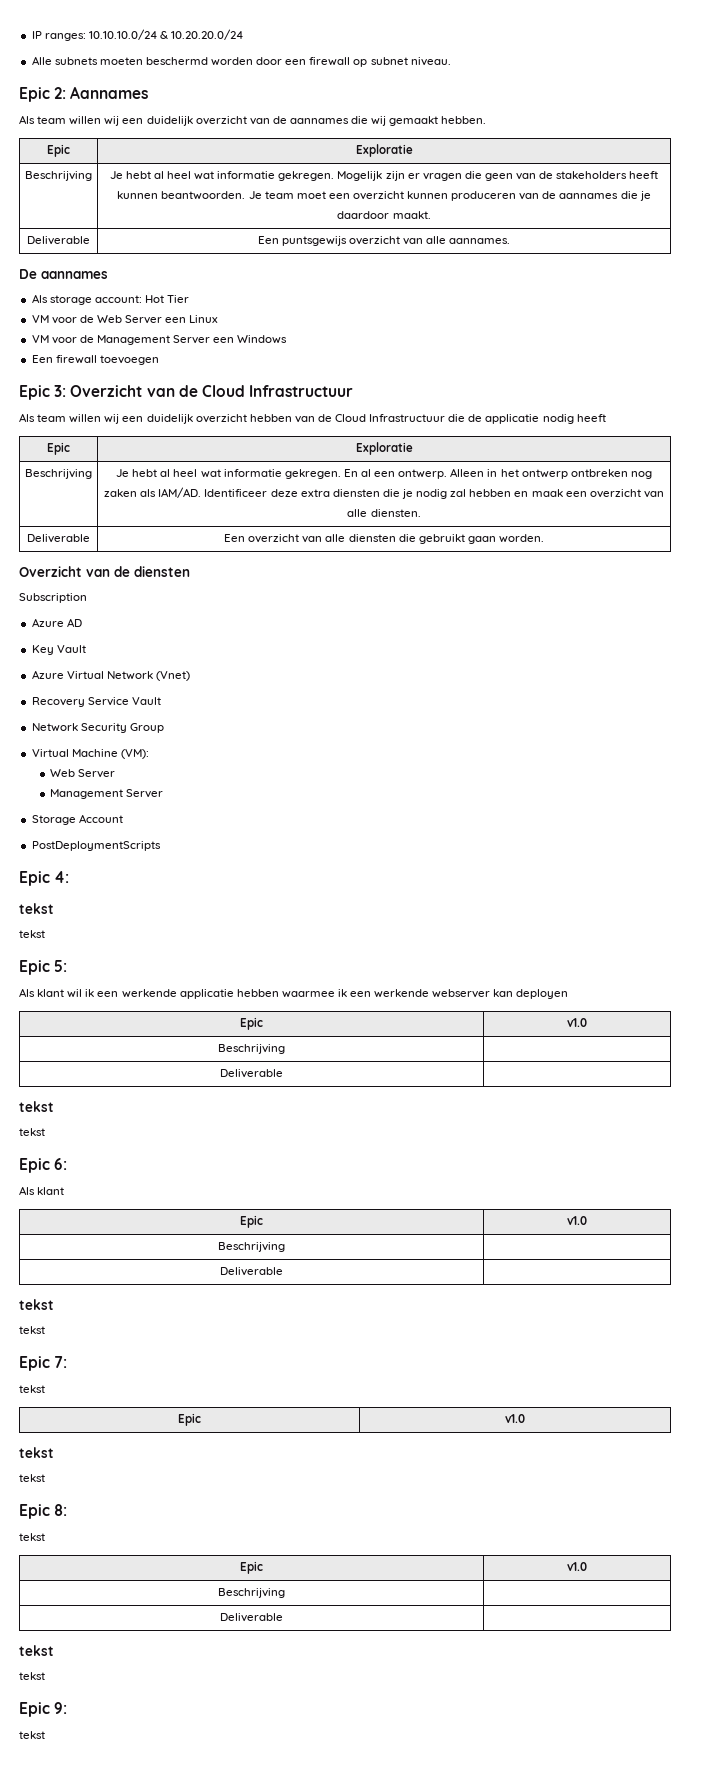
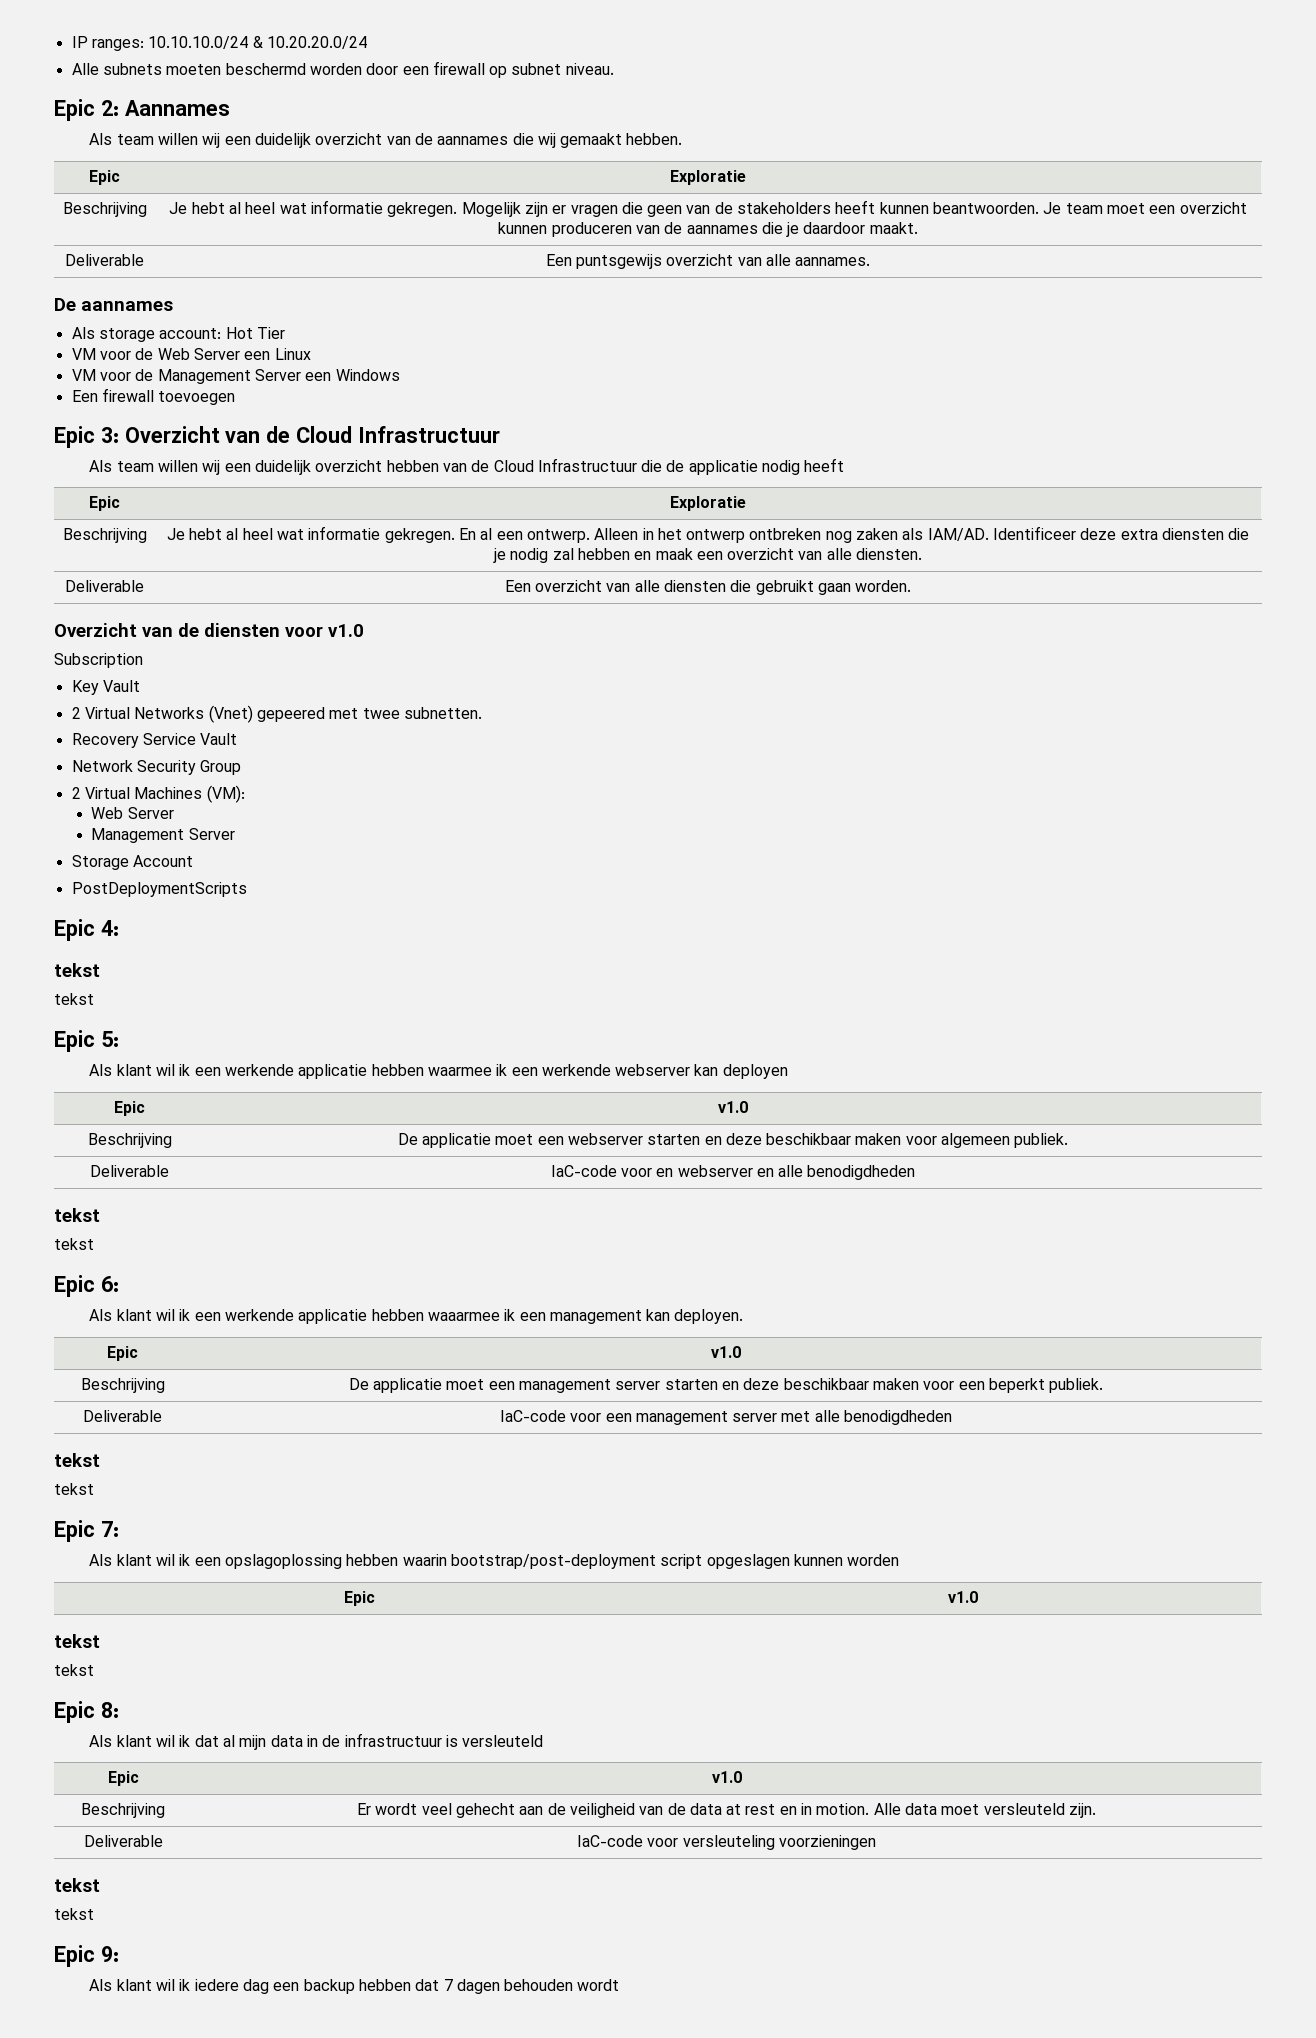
(190, 571) none -> [285,624,364,637] voor v1.0
[31,618,82,627] // Azure AD -> (143, 660) none
[31,670,190,681] Azure Virtual Network (Vnet) -> [71,705,482,723] 2 Virtual Networks (Vnet) gepeered met twee subnetten.
[31,749,118,757] Virtual Machine -> [71,787,203,799] 2 Virtual Machines
[220,1069,283,1078] // Deliverable | -> [397,1133,1069,1148] [90,1165,169,1177] [550,1165,916,1180] De applicatie moet een webserver starten en deze beschikbaar maken voor algemeen publiek. // Deliverable | IaC-code voor en webserver en alle benodigdheden
[240,1215,263,1228] [567,1216,587,1225] [218,1242,285,1252] [220,1267,283,1276] [19,1299,54,1310] [19,1326,45,1334] [19,1356,68,1371] [19,1385,45,1393] // Epic | v1.0 // Beschrijving | // Deliverable | // tekst // tekst // Epic 7: // tekst -> [155,1309,744,1324] [107,1346,138,1361] [711,1346,741,1358] [80,1378,165,1393] [348,1378,1104,1393] [83,1410,162,1422] [499,1410,953,1425] [54,1453,100,1467] [54,1483,94,1495] [54,1520,119,1542] [89,1554,900,1569] wil ik een werkende applicatie hebben waaarmee ik een management kan deployen. // Epic | v1.0 // Beschrijving | De applicatie moet een management server starten en deze beschikbaar maken voor een beperkt publiek. // Deliverable | IaC-code voor een management server met alle benodigdheden // tekst // tekst // Epic 7: // Als klant wil ik een opslagoplossing hebben waarin bootstrap/post-deployment script opgeslagen kunnen worden
[19,1533,45,1541] [240,1561,263,1574] [567,1562,587,1571] [218,1588,285,1598] [220,1613,283,1622] [19,1645,54,1656] [19,1672,45,1680] [19,1702,68,1717] [19,1731,45,1739] tekst // Epic | v1.0 // Beschrijving | // Deliverable | // tekst // tekst // Epic 9: // tekst -> [89,1733,544,1750] [107,1771,139,1786] [711,1771,742,1783] [81,1803,165,1818] [356,1803,1097,1818] [83,1835,163,1847] [577,1835,876,1850] [54,1878,100,1892] [54,1908,94,1920] [54,1945,119,1967] [89,1979,620,1994] Als klant wil ik dat al mijn data in de infrastructuur is versleuteld // Epic | v1.0 // Beschrijving | Er wordt veel gehecht aan de veiligheid van de data at rest en in motion. Alle data moet versleuteld zijn. // Deliverable | IaC-code voor versleuteling voorzieningen // tekst // tekst // Epic 9: // Als klant wil ik iedere dag een backup hebben dat 7 dagen behouden wordt

